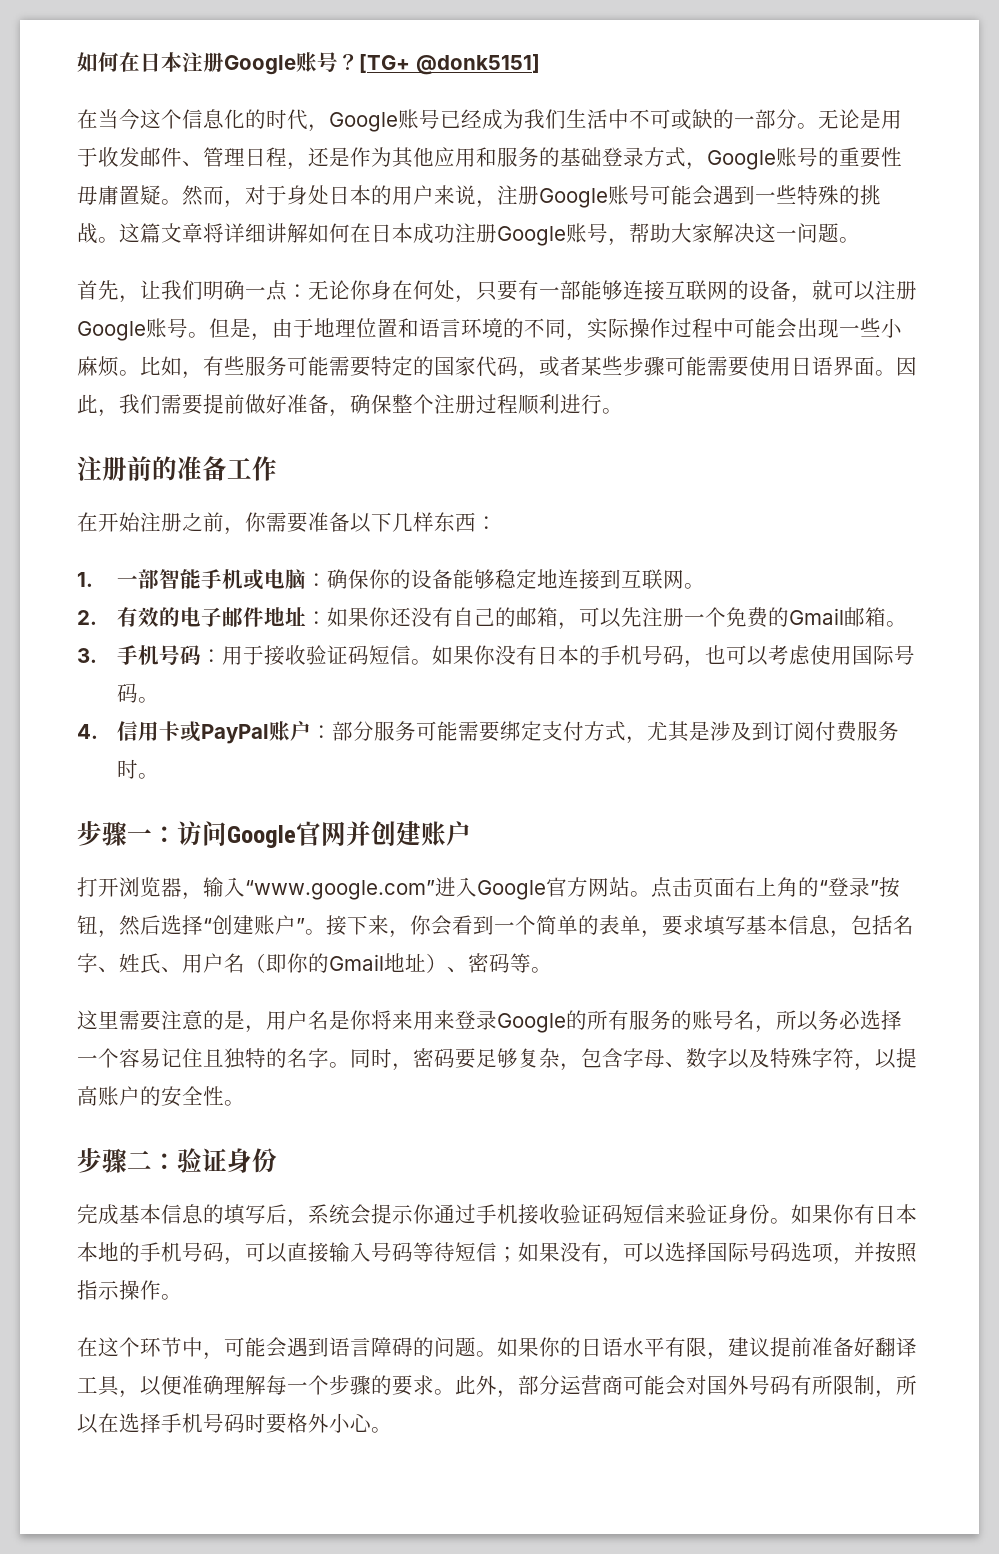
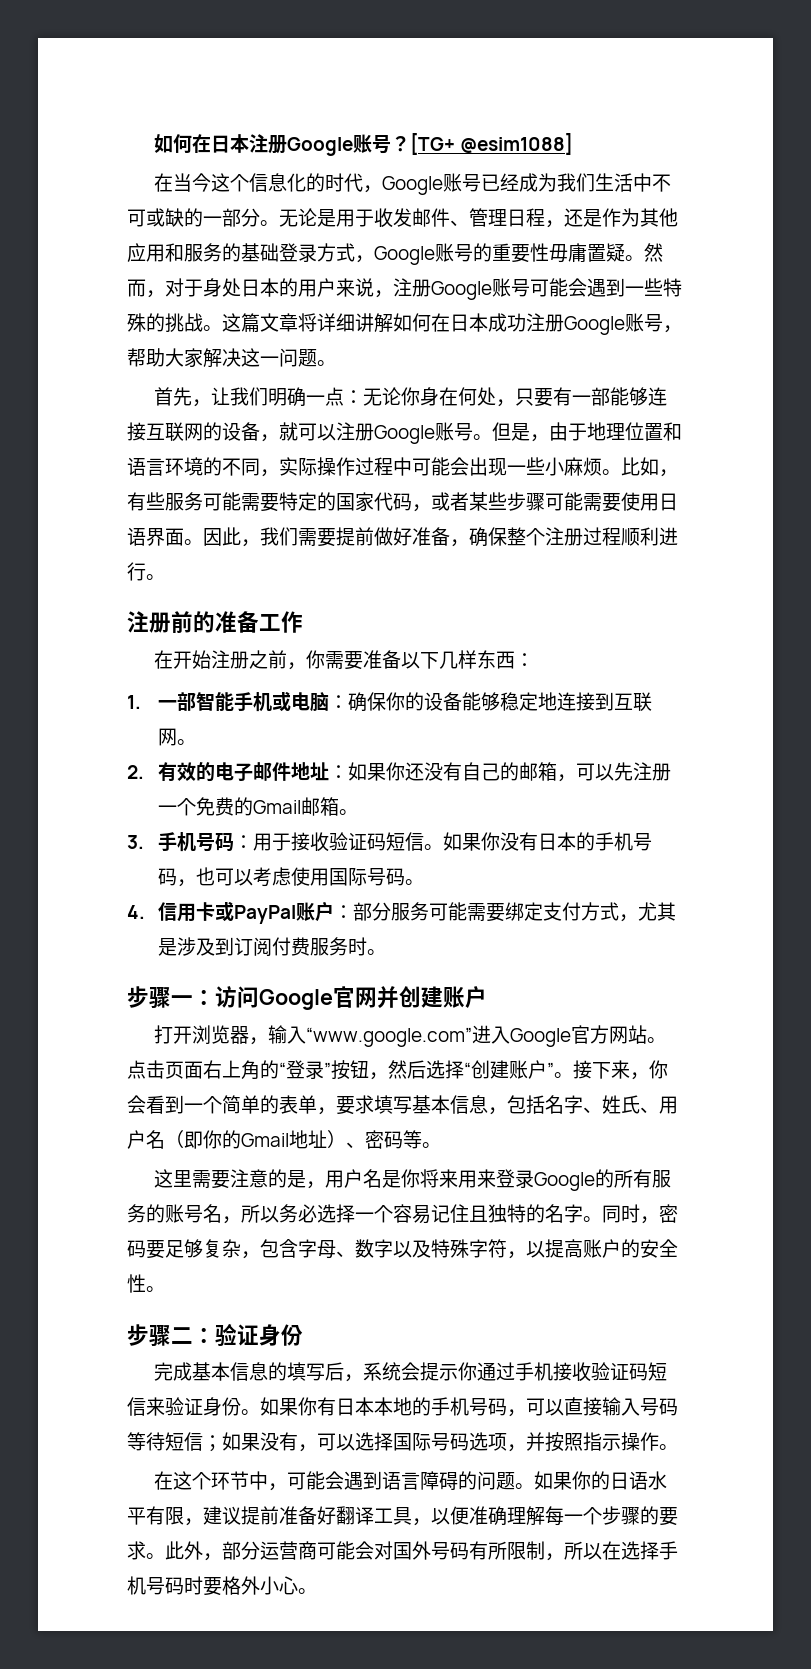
[416,54,540,75] @donk5151] -> [460,133,574,155] @esim1088]

